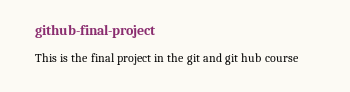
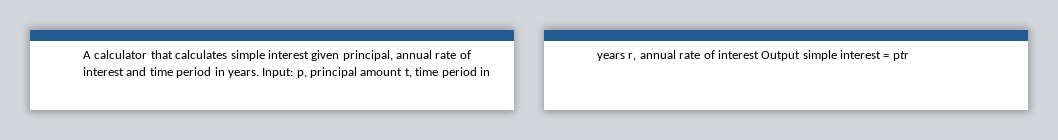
[35,24,156,38] [35,53,299,65] github-final-project // This is the final project in the git and git hub course -> [83,50,471,61] [83,67,490,78] [597,50,909,61] A calculator that calculates simple interest given principal, annual rate of interest and time period in years. Input: p, principal amount t, time period in years r, annual rate of interest Output simple interest = ptr

